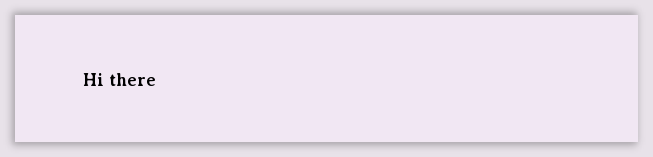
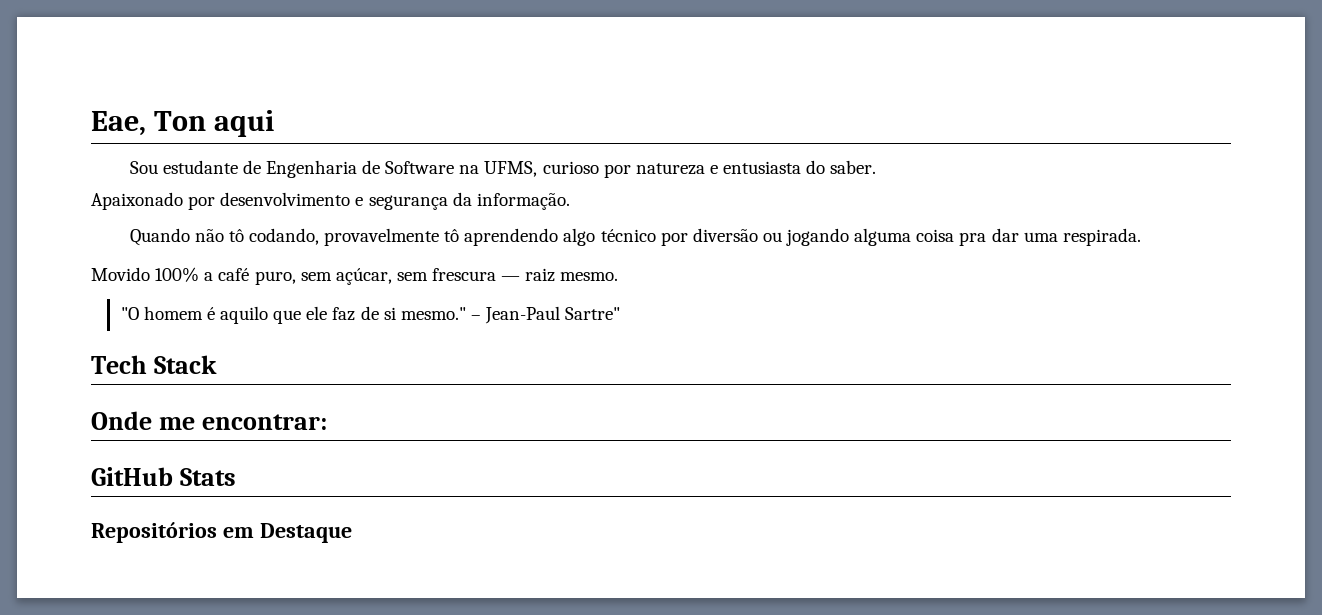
[83,73,156,86] Hi there -> [91,110,274,137] [129,160,877,178] [91,192,570,210] [129,228,1141,246] [91,267,619,285] [120,306,621,324] [91,355,217,374] [91,411,327,430] [91,467,236,486] [91,522,352,543] Eae, Ton aqui // Sou estudante de Engenharia de Software na UFMS, curioso por natureza e entusiasta do saber. // Apaixonado por desenvolvimento e segurança da informação. // Quando não tô codando, provavelmente tô aprendendo algo técnico por diversão ou jogando alguma coisa pra dar uma respirada. // Movido 100% a café puro, sem açúcar, sem frescura — raiz mesmo. // "O homem é aquilo que ele faz de si mesmo." – Jean-Paul Sartre" // Tech Stack // Onde me encontrar: // GitHub Stats // Repositórios em Destaque

